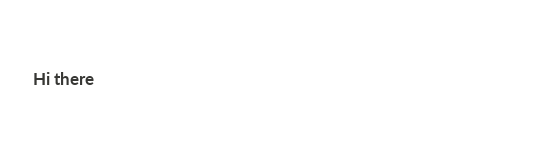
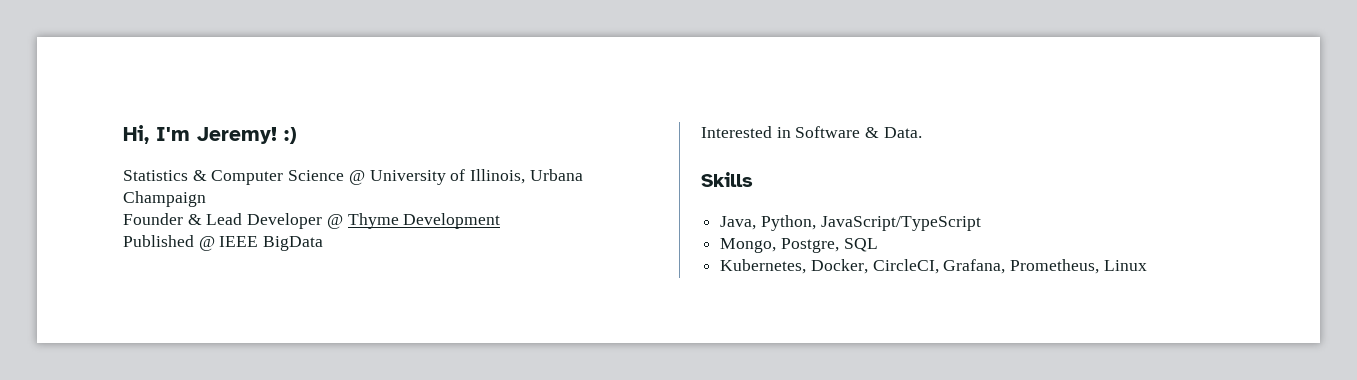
[33,72,95,85] Hi there -> [123,125,297,144] [123,169,583,185] [123,191,206,207] [123,213,501,229] [123,235,324,251] [701,126,922,138] [701,172,753,187] [720,215,981,231] [720,238,878,253] [720,259,1147,274] Hi, I'm Jeremy! :) // Statistics & Computer Science @ University of Illinois, Urbana Champaign // Founder & Lead Developer @ Thyme Development // Published @ IEEE BigData // Interested in Software & Data. // Skills // Java, Python, JavaScript/TypeScript // Mongo, Postgre, SQL // Kubernetes, Docker, CircleCI, Grafana, Prometheus, Linux

